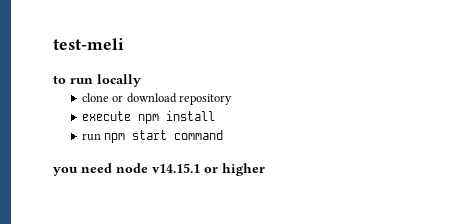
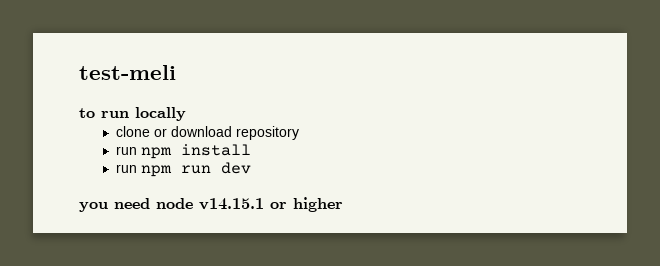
[81,111,131,121] execute -> [115,146,137,155] run
[132,130,224,140] start command -> [180,162,251,174] run dev

